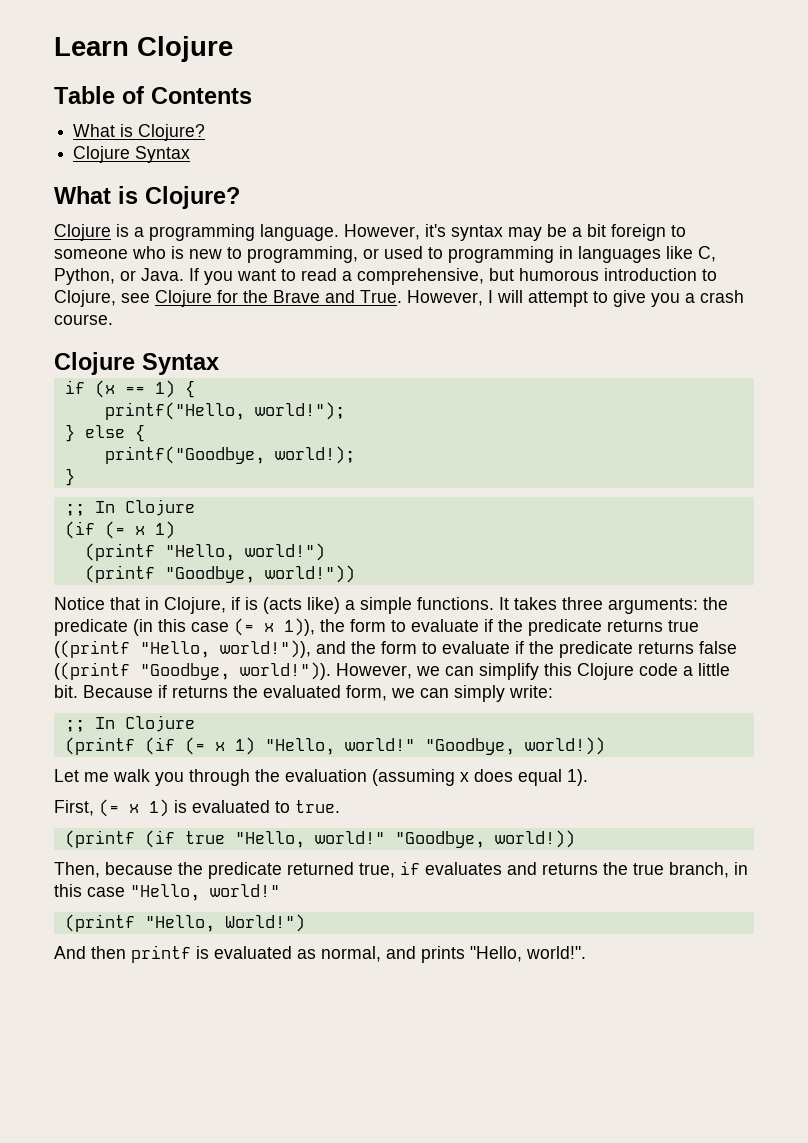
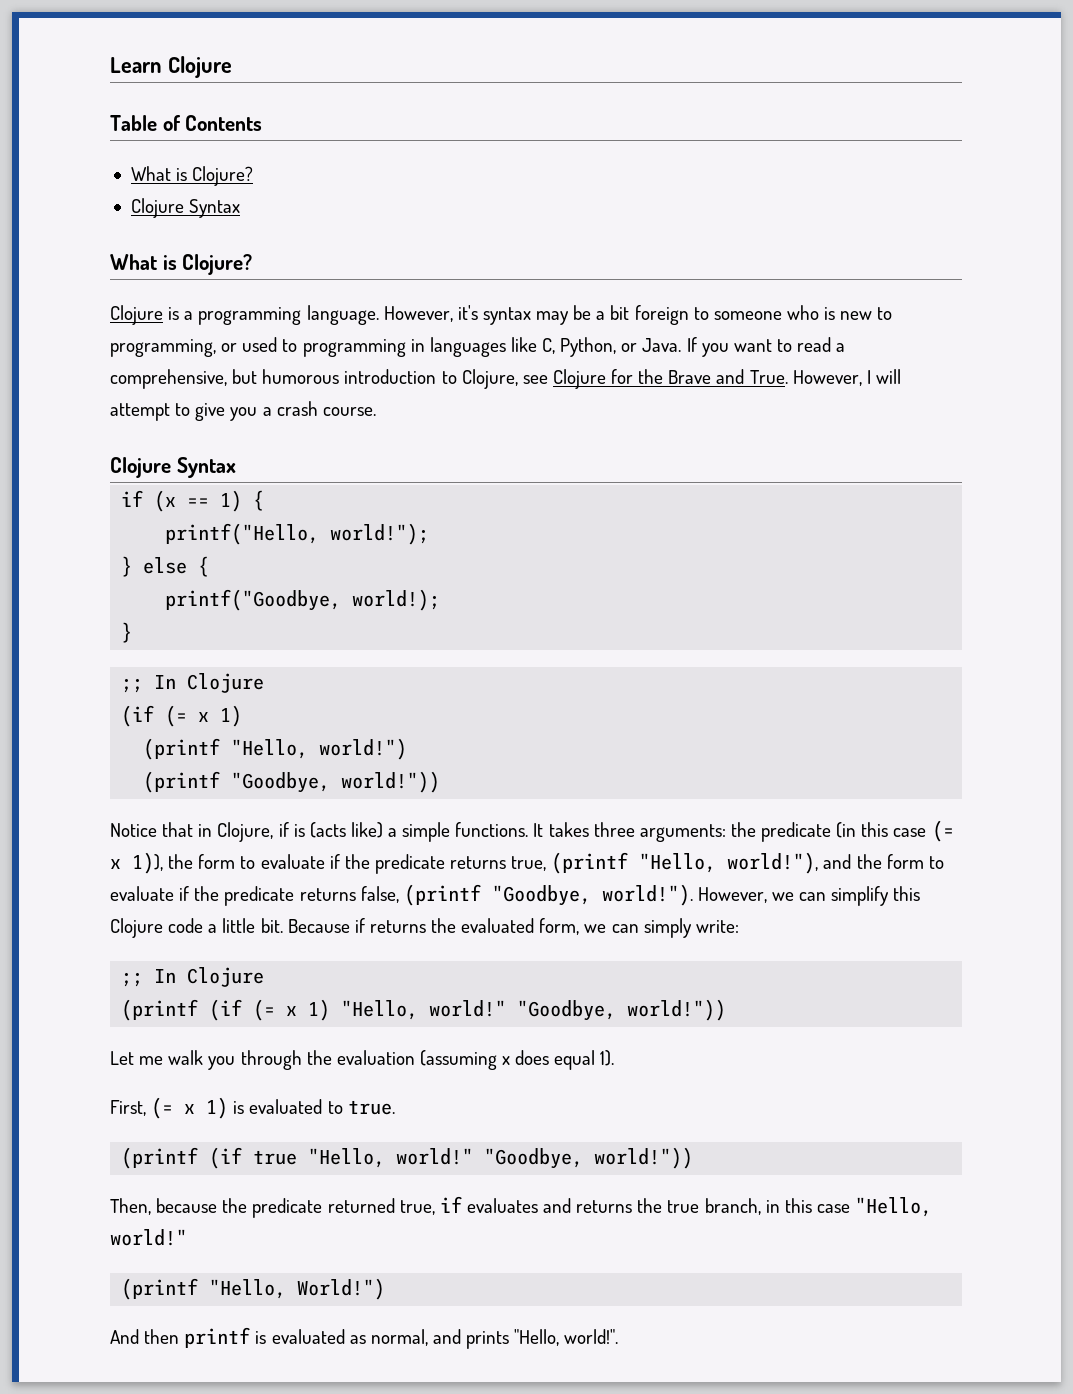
[668,620,699,632] [54,640,311,658] true ((printf "Hello, world!")), -> [511,852,819,874] true, (printf "Hello, world!"),
[699,641,737,654] [54,662,331,680] false ((printf "Goodbye, world!")). -> [360,884,693,906] false, (printf "Goodbye, world!").
[524,737,605,755] world!)) -> [627,999,727,1021] world!"))
[494,830,575,848] world!)) -> [594,1147,694,1169] world!"))

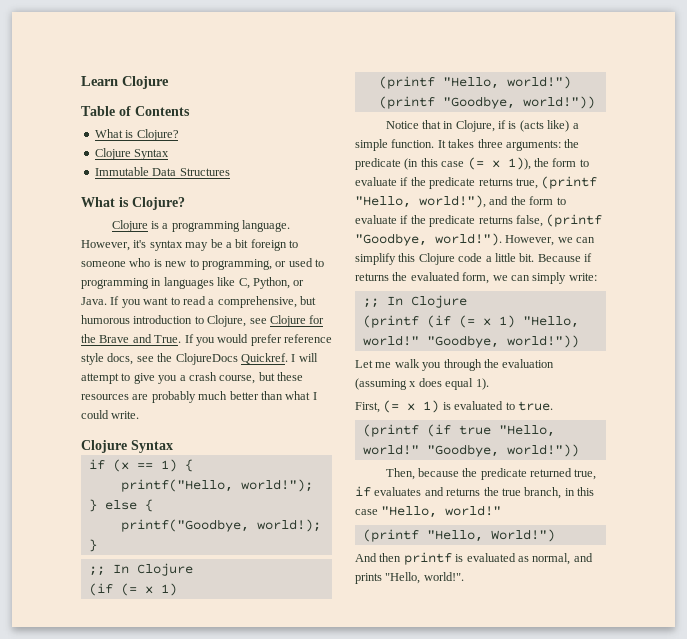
(241, 208) none -> [94,167,230,176] // Immutable Data Structures
[792,370,862,386] However, -> [184,334,332,346] [81,353,288,365] If you would prefer reference style docs, see the ClojureDocs Quickref.
[322,407,376,416] course. -> [219,372,303,384] [81,391,317,403] [81,410,140,419] course, but these resources are probably much better than what I could write.
[455,822,529,837] functions. -> [391,139,435,148] function.

